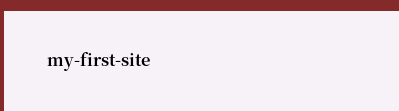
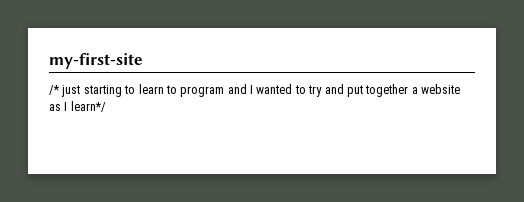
(150, 61) none -> [49,84,460,97] [49,101,106,112] // /* just starting to learn to program and I wanted to try and put together a website as I learn*/

